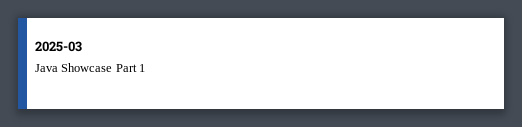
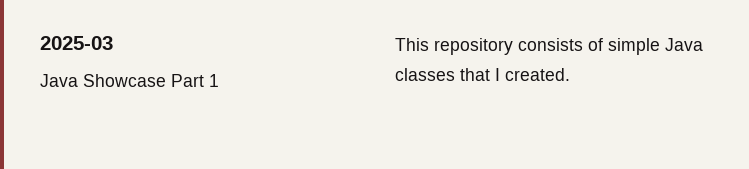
(146, 68) none -> [395,38,703,55] [395,68,570,81] // This repository consists of simple Java classes that I created.

